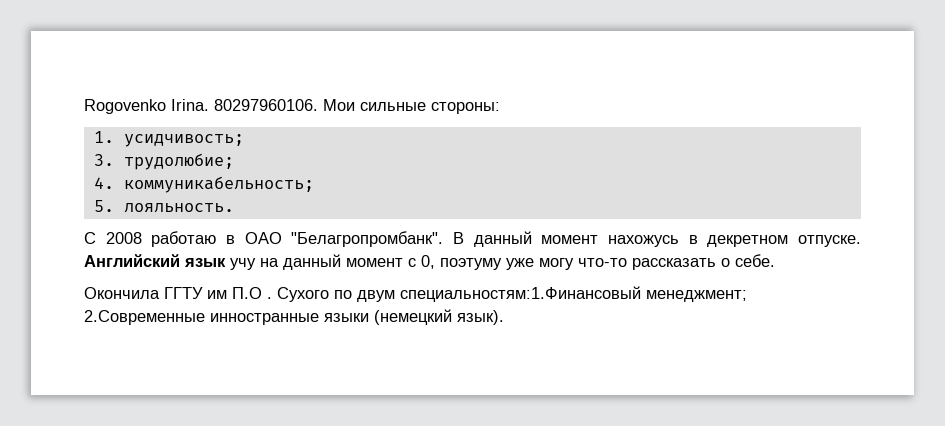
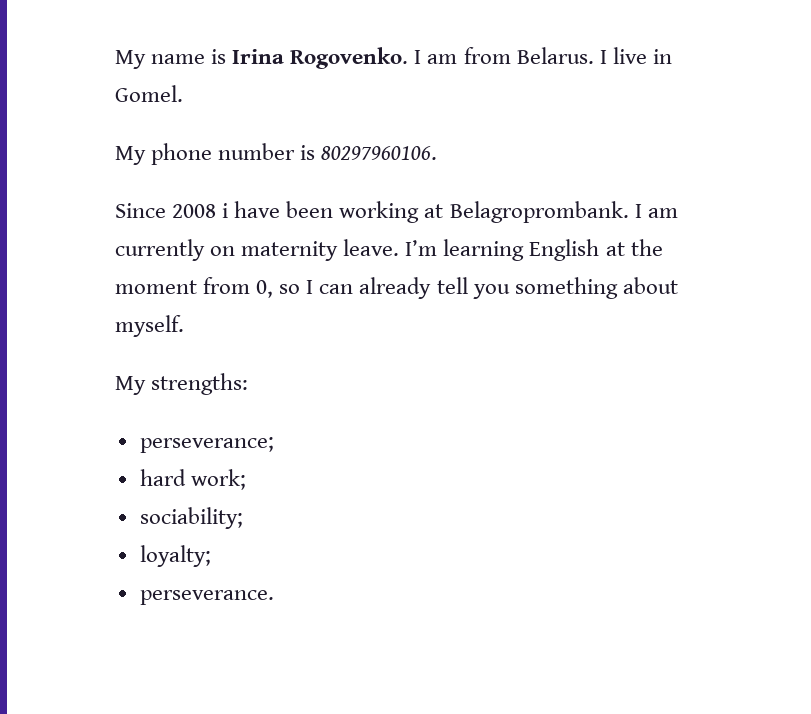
[84,99,500,114] [93,131,244,147] [93,153,234,170] [93,176,314,193] [93,200,234,213] [84,231,861,247] [84,254,775,270] [84,286,747,302] [84,309,504,325] Rogovenko Irinа. 80297960106. Мои сильные стороны: // 1. усидчивость; // 3. трудолюбие; // 4. коммуникабельность; // 5. лояльность. // С 2008 работаю в ОАО "Белагропромбанк". В данный момент нахожусь в декретном отпуске. Английский язык учу на данный момент с 0, поэтуму уже могу что-то рассказать о себе. // Окончила ГГТУ им П.О . Сухого по двум специальностям:1.Финансовый менеджмент; 2.Современные инностранные языки (немецкий язык). -> [115,47,672,69] [115,85,183,102] [115,143,438,165] [115,201,678,223] [115,239,663,261] [115,277,678,299] [115,315,184,337] [115,373,249,395] [139,436,274,453] [139,469,246,490] [139,507,243,529] [139,545,211,567] [139,590,274,605] My name is Irina Rogovenko. I am from Belarus. I live in Gomel. // My phone number is 80297960106. // Since 2008 i have been working at Belagroprombank. I am currently on maternity leave. I’m learning English at the moment from 0, so I can already tell you something about myself. // My strengths: // perseverance; // hard work; // sociability; // loyalty; // perseverance.

